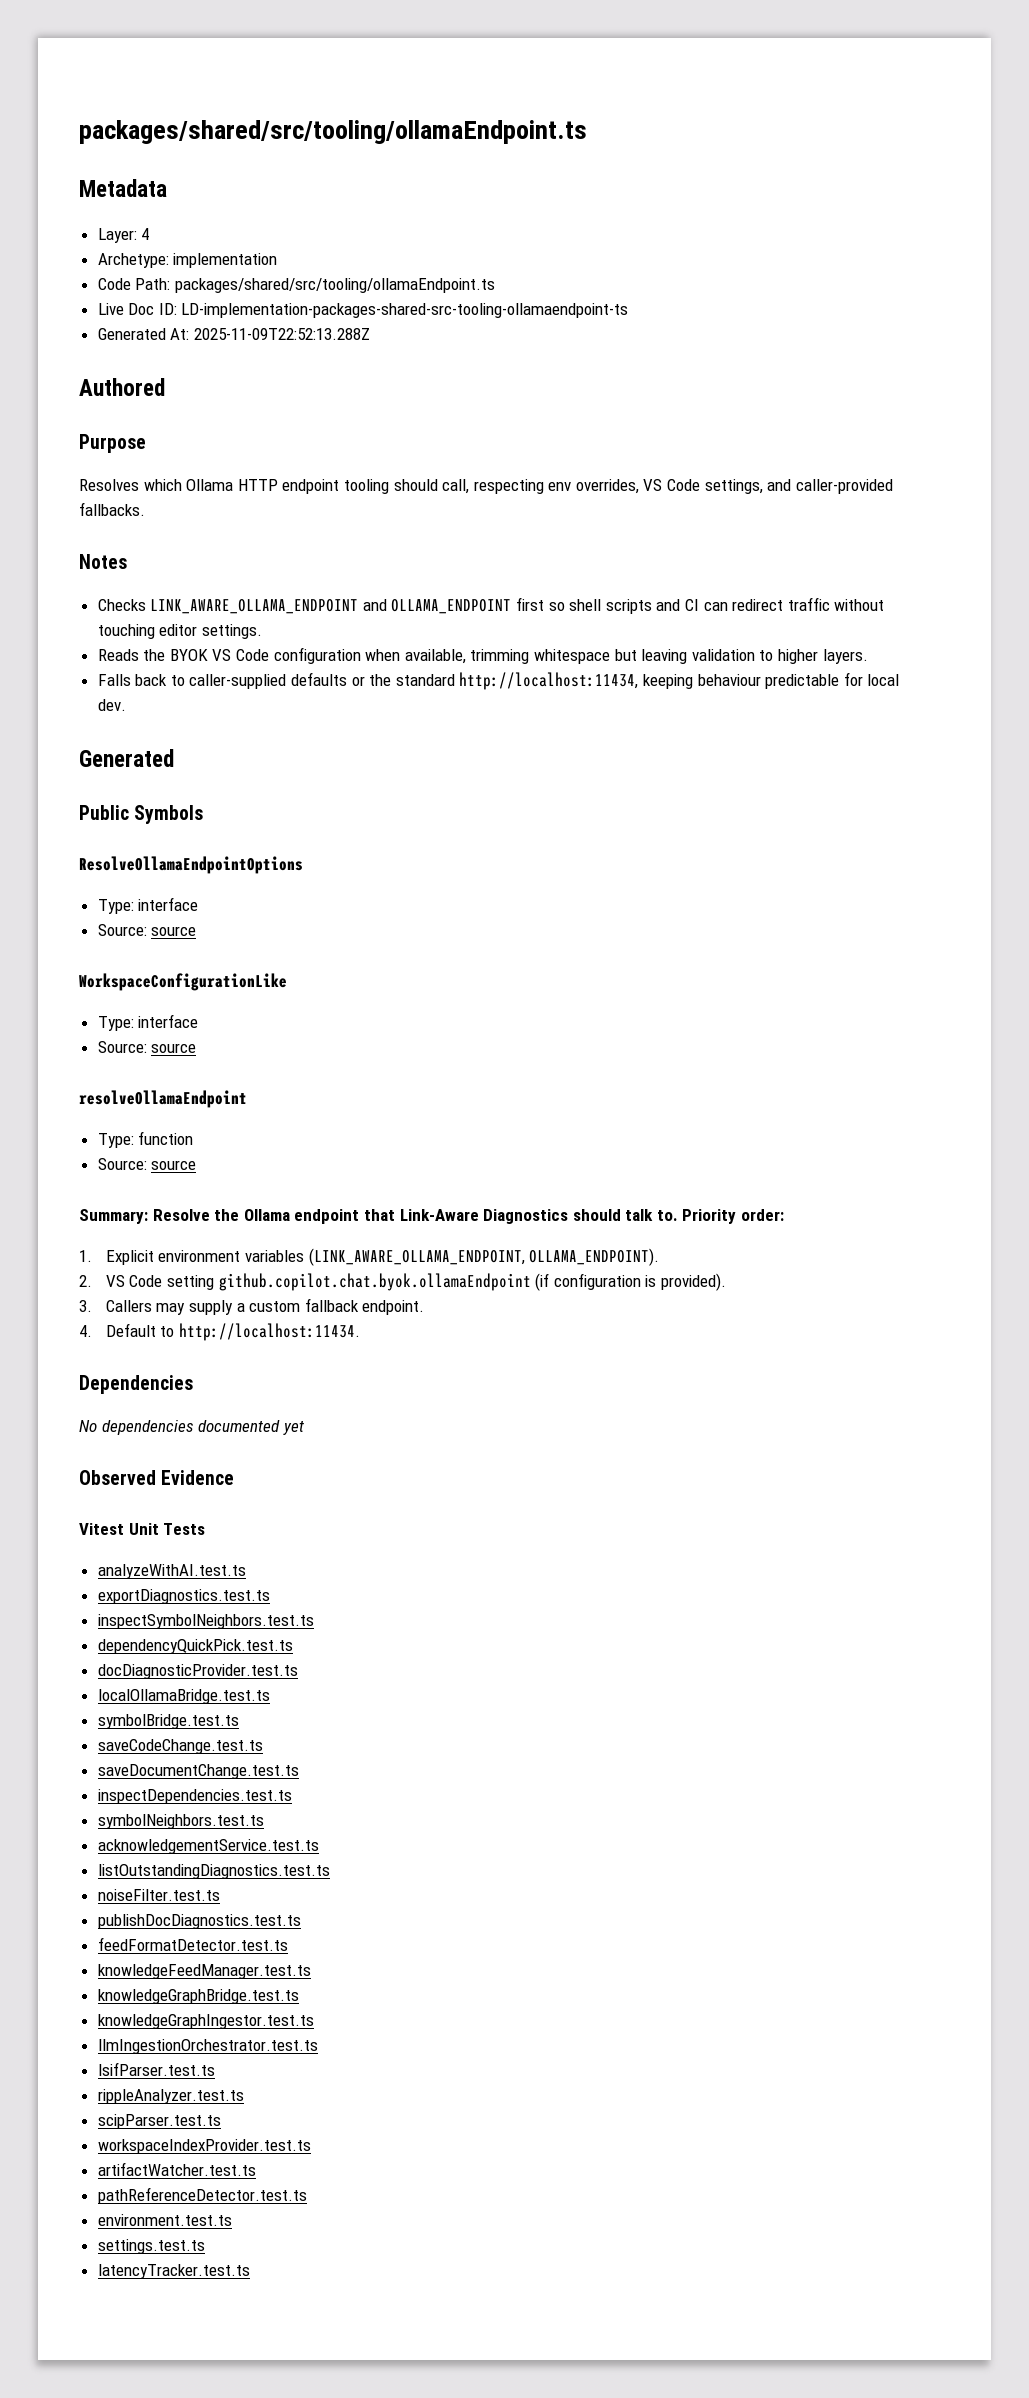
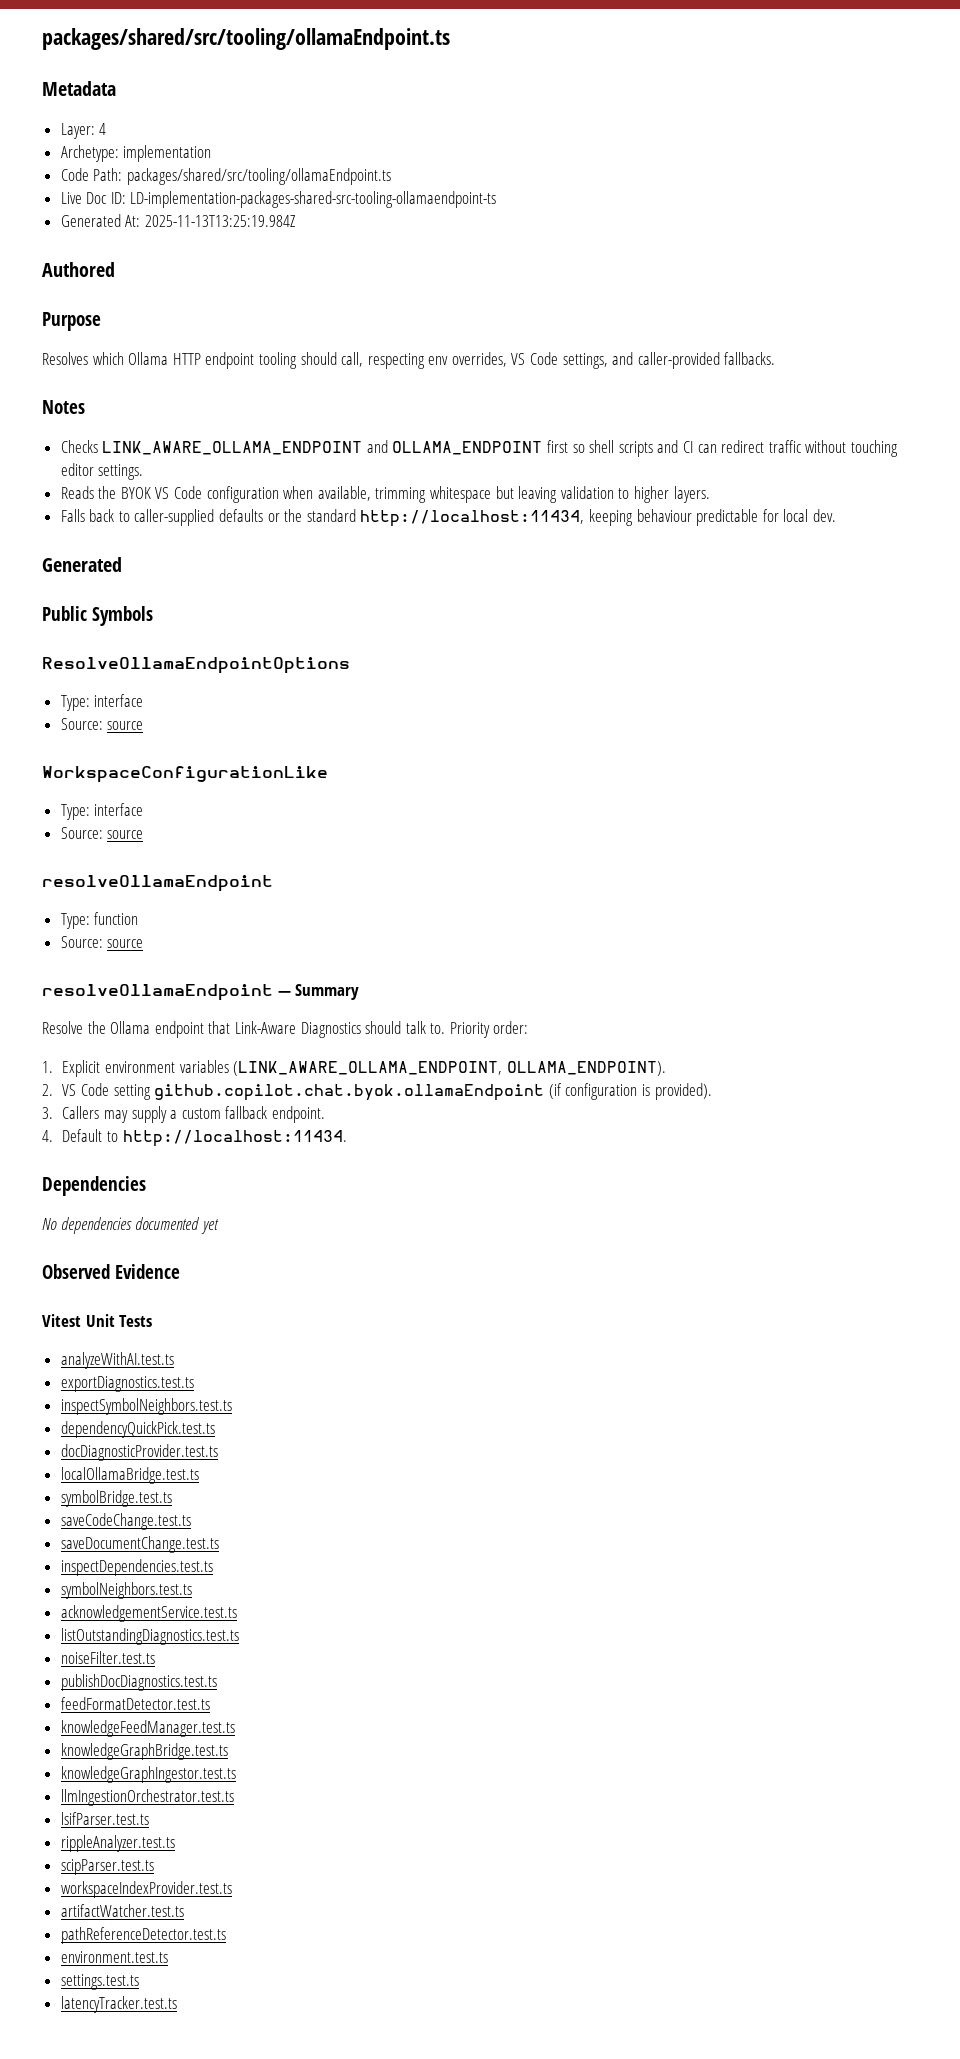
[193,328,370,340] 2025-11-09T22:52:13.288Z -> [144,215,295,227] 2025-11-13T13:25:19.984Z
[79,1209,148,1224] Summary: -> [42,984,360,1001] resolveOllamaEndpoint — Summary //

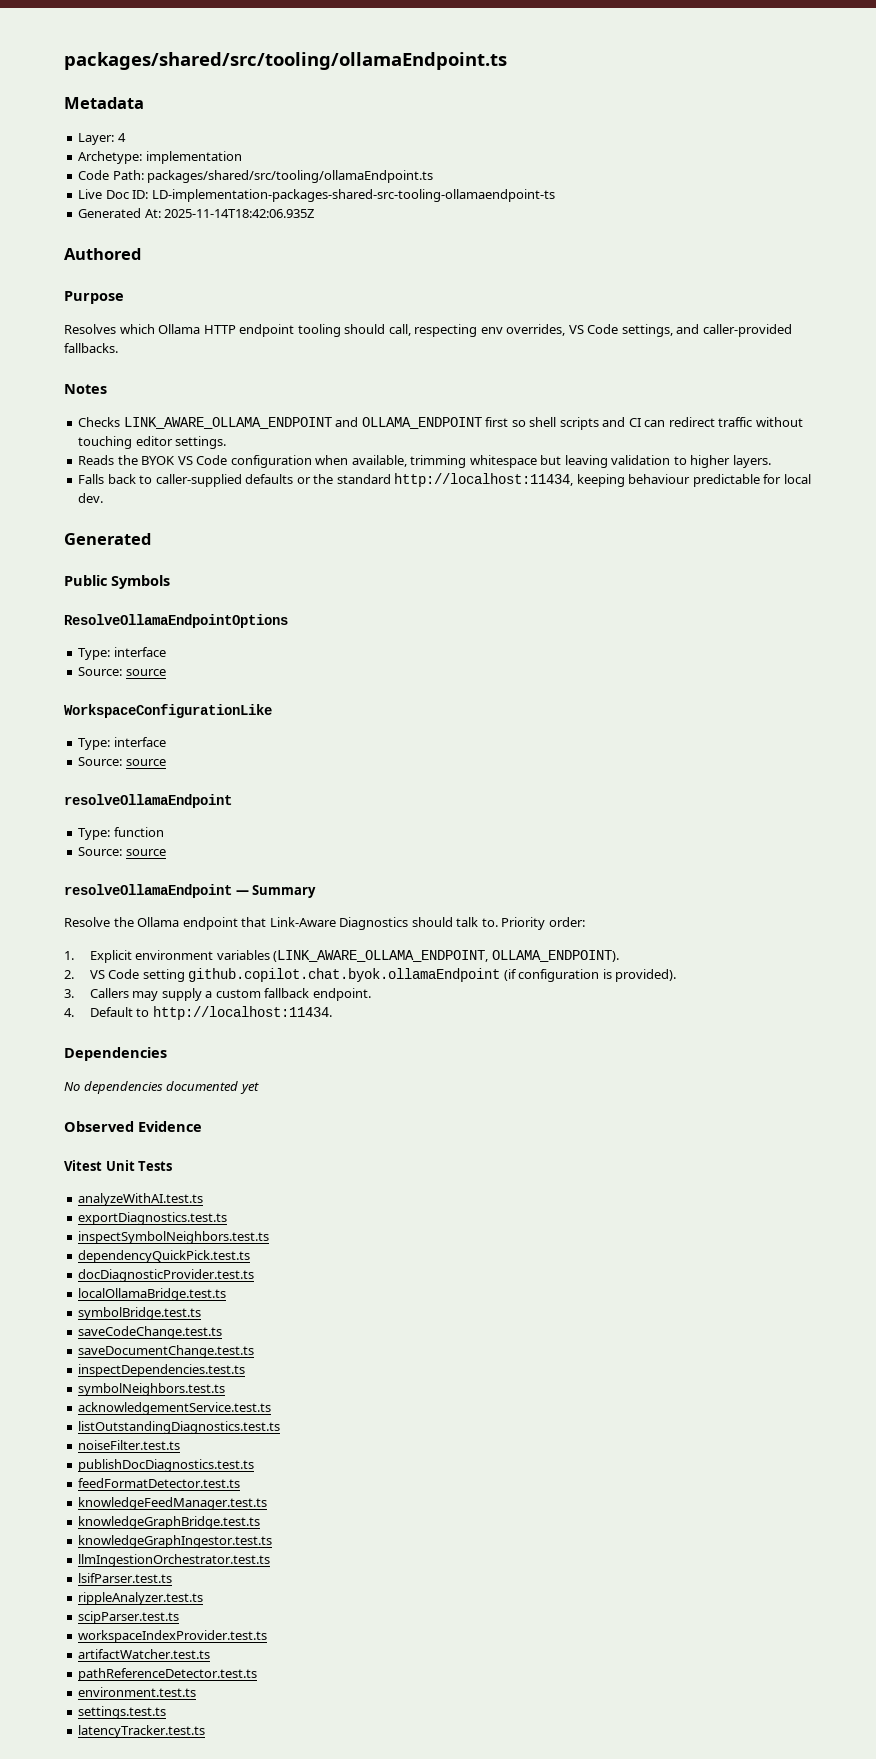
[144,215,295,227] 2025-11-13T13:25:19.984Z -> [164,209,315,218] 2025-11-14T18:42:06.935Z

